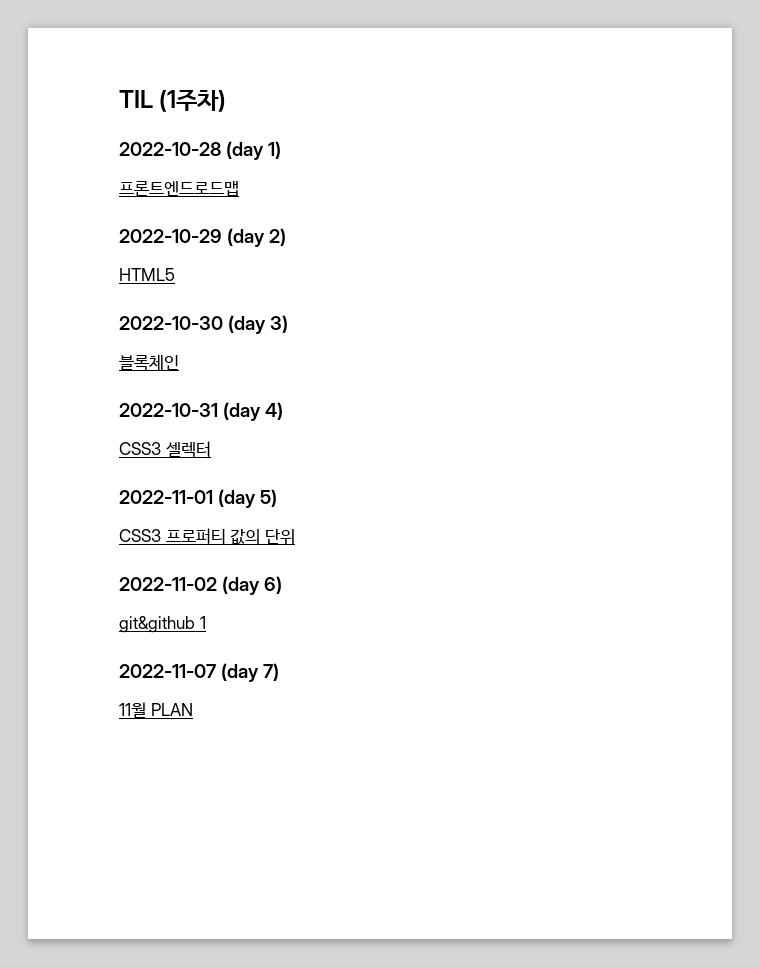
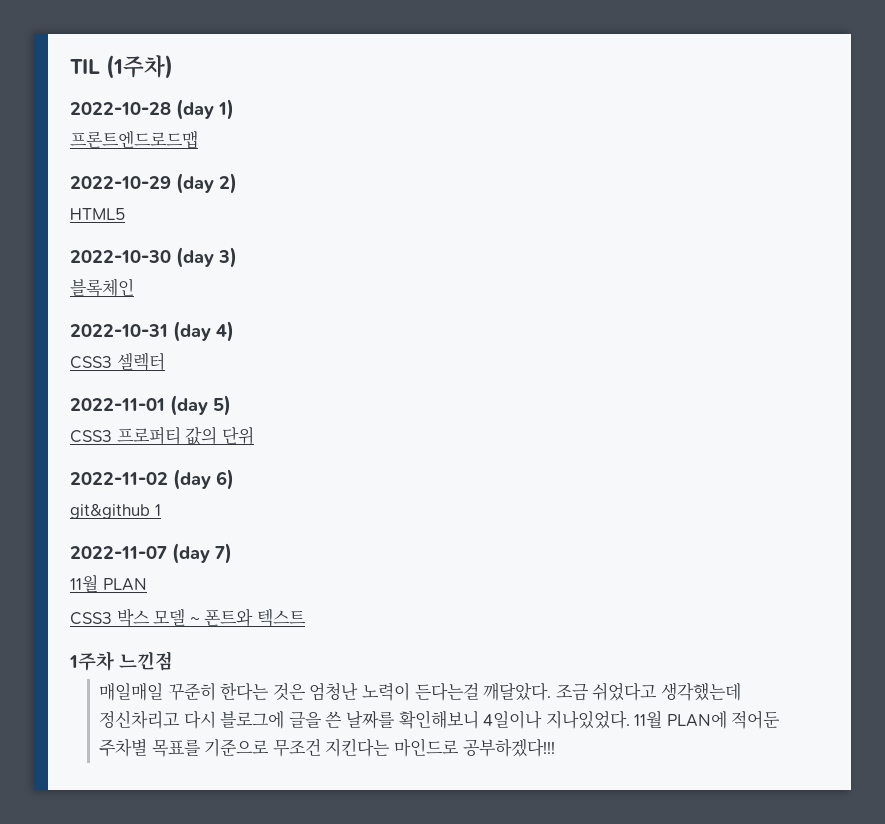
(193, 709) none -> [70,608,306,627] [69,651,173,671] [98,682,741,701] [98,710,781,729] [98,738,555,757] // CSS3 박스 모델 ~ 폰트와 텍스트 // 1주차 느낀점 // 매일매일 꾸준히 한다는 것은 엄청난 노력이 든다는걸 깨달았다. 조금 쉬었다고 생각했는데 정신차리고 다시 블로그에 글을 쓴 날짜를 확인해보니 4일이나 지나있었다. 11월 PLAN에 적어둔 주차별 목표를 기준으로 무조건 지킨다는 마인드로 공부하겠다!!!

